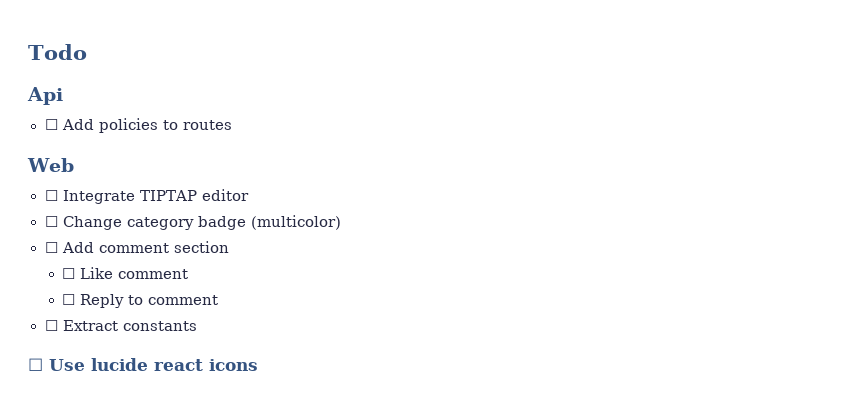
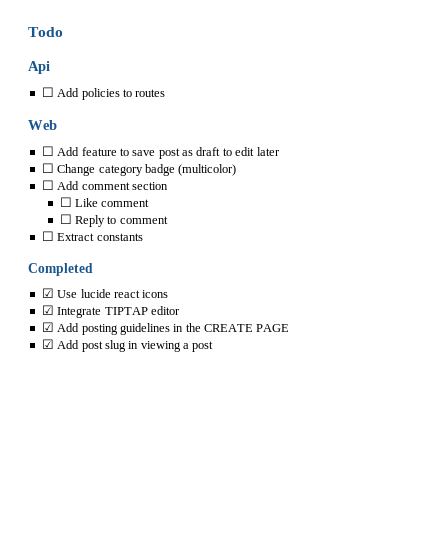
[62,189,249,204] Integrate TIPTAP editor -> [57,147,280,159] Add feature to save post as draft to edit later
[28,358,43,371] ☐ -> [28,263,93,276] [41,288,54,298] Completed // ☑
(258, 365) none -> [41,305,180,318] [41,322,290,335] [41,339,214,352] // ☑ Integrate TIPTAP editor // ☑ Add posting guidelines in the CREATE PAGE // ☑ Add post slug in viewing a post

